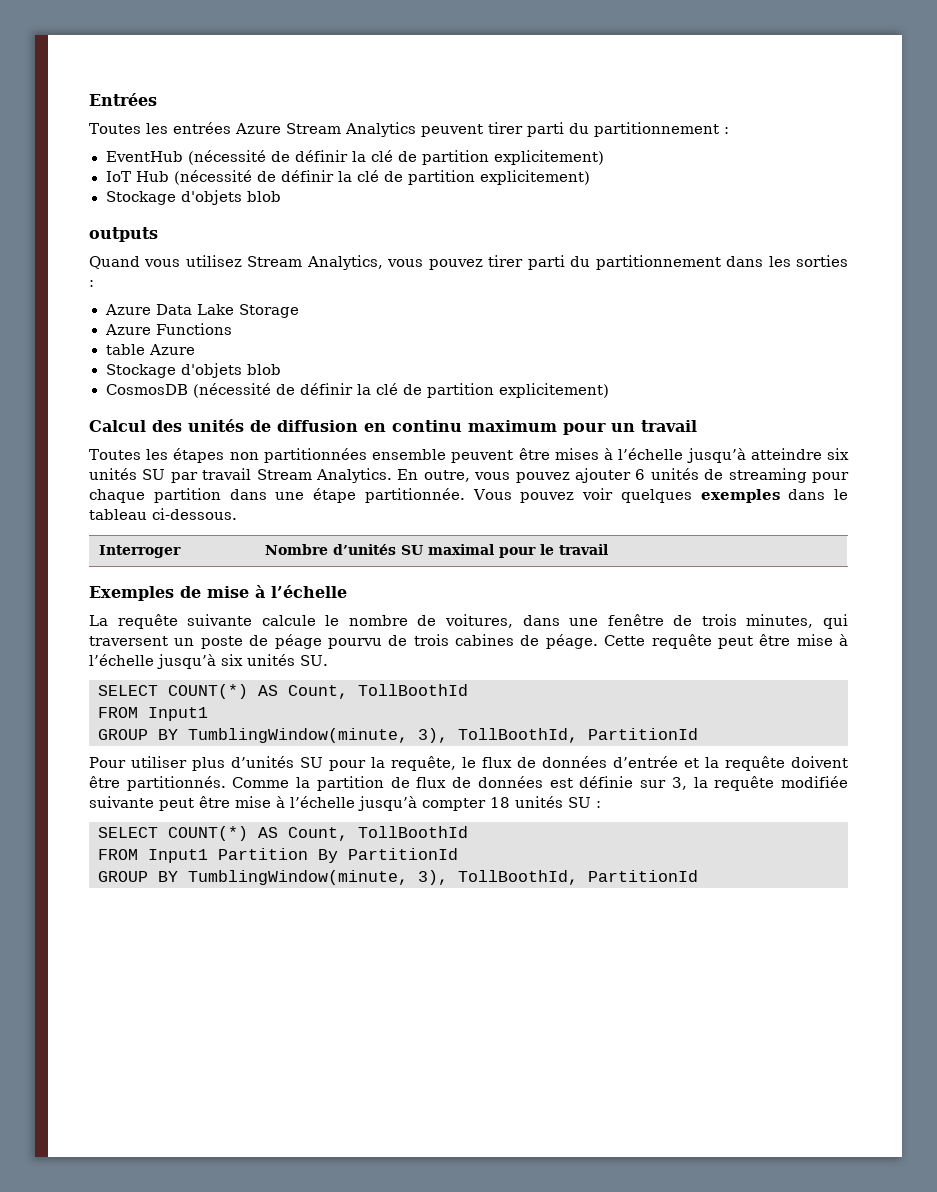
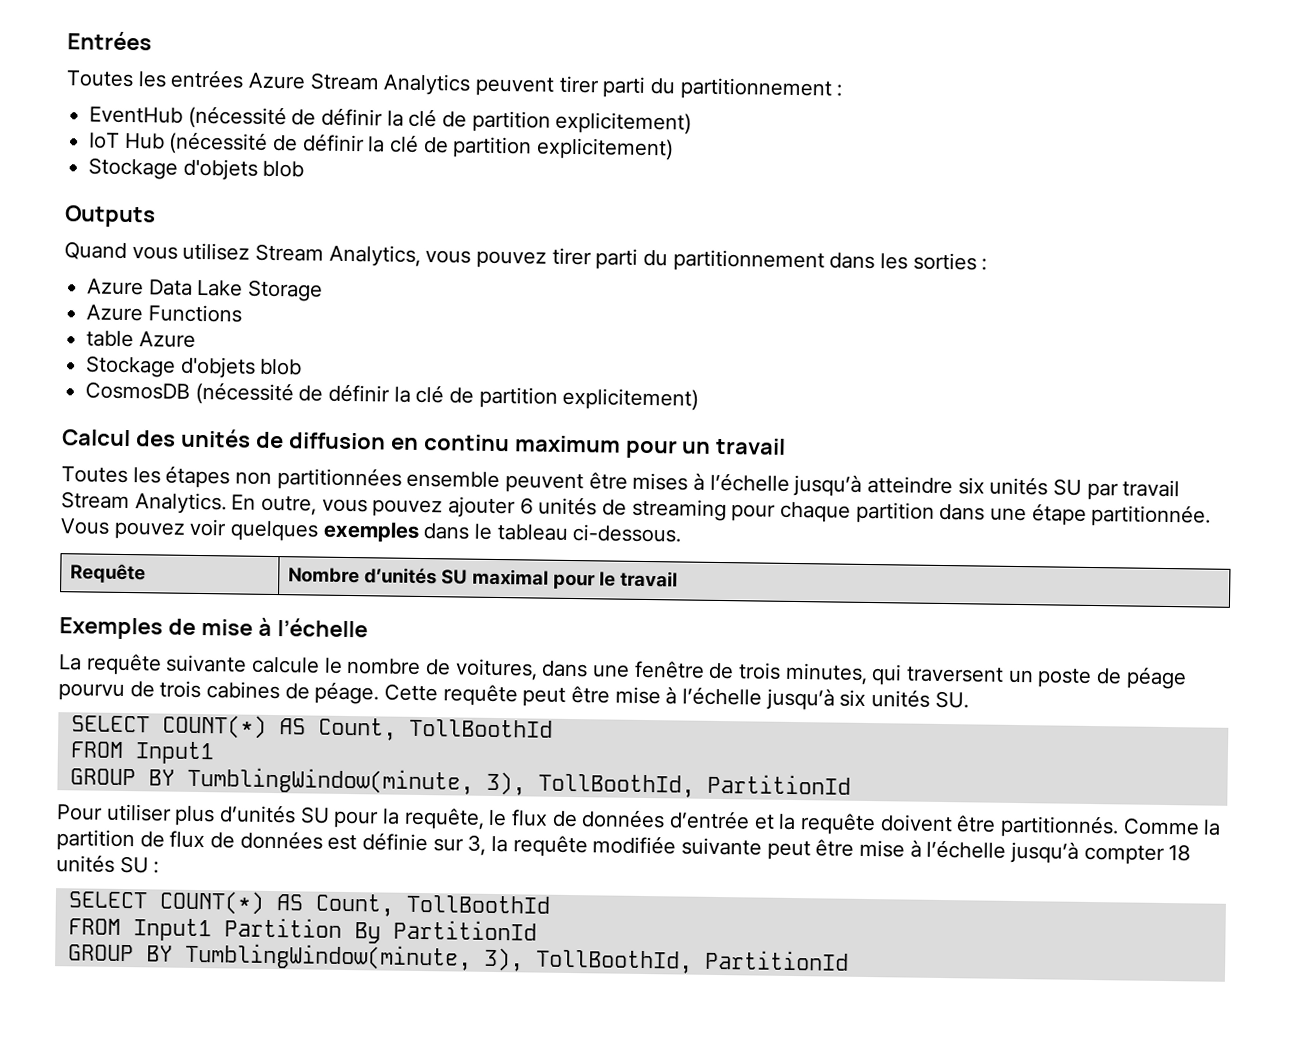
[89,227,158,242] outputs -> [64,205,156,228] Outputs
[98,545,181,558] Interroger -> [70,563,147,584] Requête

